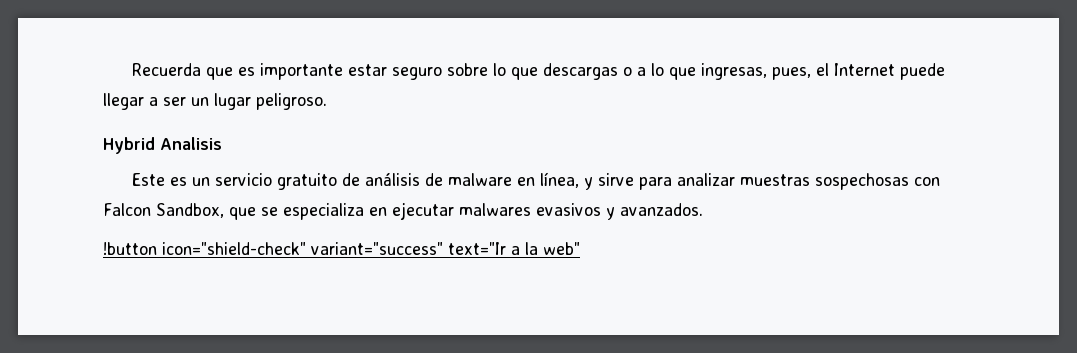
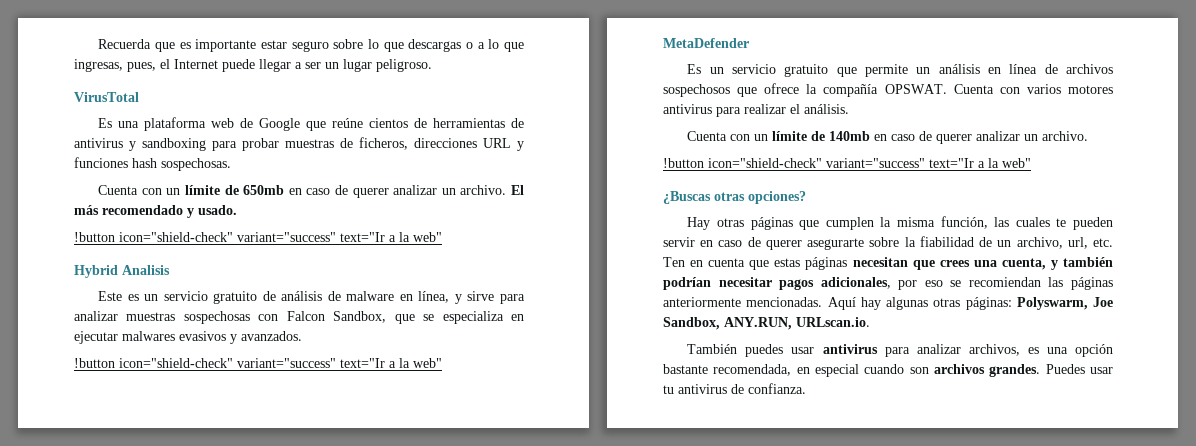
(327, 101) none -> [74,92,139,102] [98,117,525,131] [74,137,524,151] [74,157,231,171] [98,185,524,198] [74,205,237,218] [74,232,442,242] // VirusTotal // Es una plataforma web de Google que reúne cientos de herramientas de antivirus y sandboxing para probar muestras de ficheros, direcciones URL y funciones hash sospechosas. // Cuenta con un límite de 650mb en caso de querer analizar un archivo. El más recomendado y usado. // !button icon="shield-check" variant="success" text="Ir a la web"
(580, 248) none -> [663,38,749,48] [687,64,1113,77] [663,83,1113,97] [663,104,849,117] [687,131,1089,144] [663,158,1031,168] [663,191,806,204] [687,216,1113,230] [663,236,1113,250] [663,257,1113,270] [663,277,1113,290] [663,297,1113,310] [663,317,870,330] [687,344,1113,357] [663,364,1113,377] [663,383,806,394] // MetaDefender // Es un servicio gratuito que permite un análisis en línea de archivos sospechosos que ofrece la compañía OPSWAT. Cuenta con varios motores antivirus para realizar el análisis. // Cuenta con un límite de 140mb en caso de querer analizar un archivo. // !button icon="shield-check" variant="success" text="Ir a la web" // ¿Buscas otras opciones? // Hay otras páginas que cumplen la misma función, las cuales te pueden servir en caso de querer asegurarte sobre la fiabilidad de un archivo, url, etc. Ten en cuenta que estas páginas necesitan que crees una cuenta, y también podrían necesitar pagos adicionales, por eso se recomiendan las páginas anteriormente mencionadas. Aquí hay algunas otras páginas: Polyswarm, Joe Sandbox, ANY.RUN, URLscan.io. // También puedes usar antivirus para analizar archivos, es una opción bastante recomendada, en especial cuando son archivos grandes. Puedes usar tu antivirus de confianza.

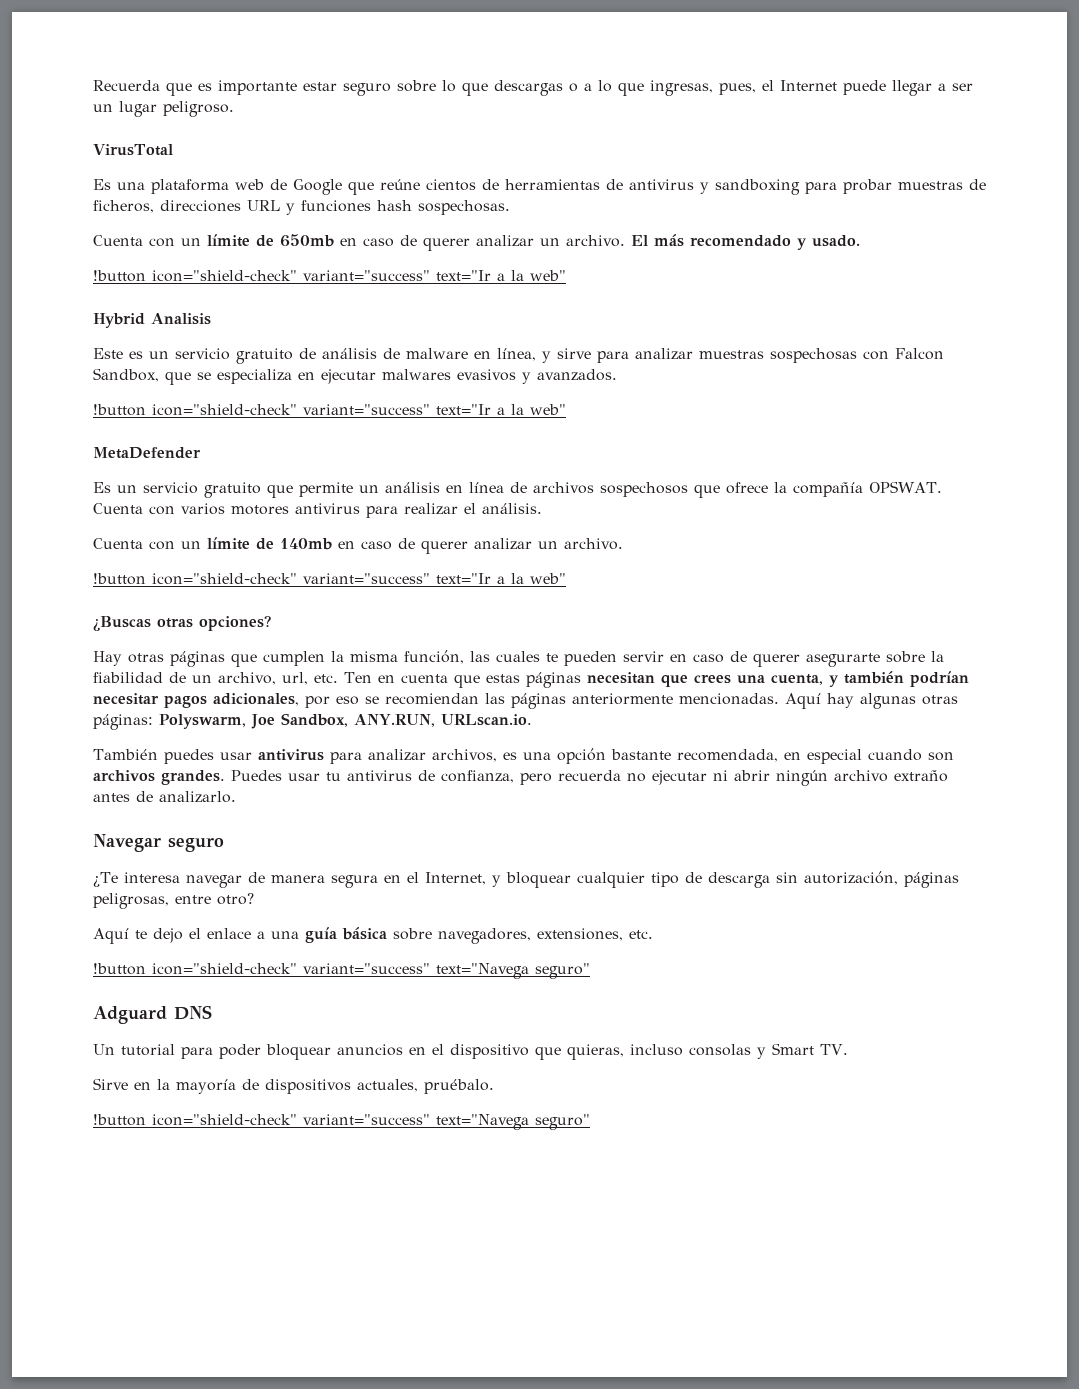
[748,383,806,394] confianza. -> [441,770,948,786] [93,791,236,803] [93,834,224,852] [93,871,959,888] [93,893,254,909] [93,927,653,944] [93,963,590,979] [93,1005,212,1024] [93,1043,848,1060] [93,1078,494,1094] [93,1114,590,1130] confianza, pero recuerda no ejecutar ni abrir ningún archivo extraño antes de analizarlo. // Navegar seguro // ¿Te interesa navegar de manera segura en el Internet, y bloquear cualquier tipo de descarga sin autorización, páginas peligrosas, entre otro? // Aquí te dejo el enlace a una guía básica sobre navegadores, extensiones, etc. // !button icon="shield-check" variant="success" text="Navega seguro" // Adguard DNS // Un tutorial para poder bloquear anuncios en el dispositivo que quieras, incluso consolas y Smart TV. // Sirve en la mayoría de dispositivos actuales, pruébalo. // !button icon="shield-check" variant="success" text="Navega seguro"

